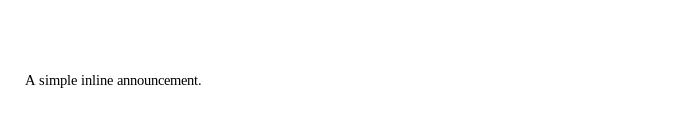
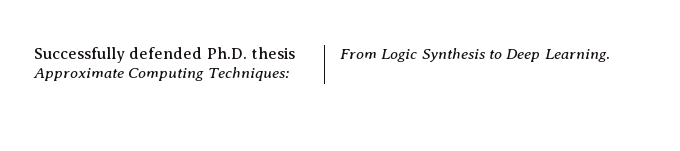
[25,75,202,88] A simple inline announcement. -> [34,47,295,63] [33,67,289,81] [340,48,610,62] Successfully defended Ph.D. thesis Approximate Computing Techniques: From Logic Synthesis to Deep Learning.

